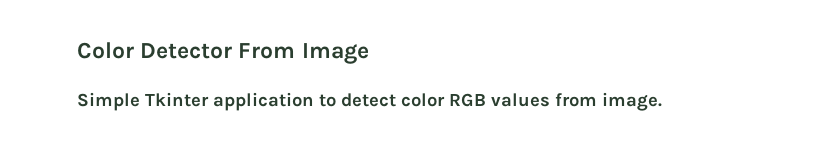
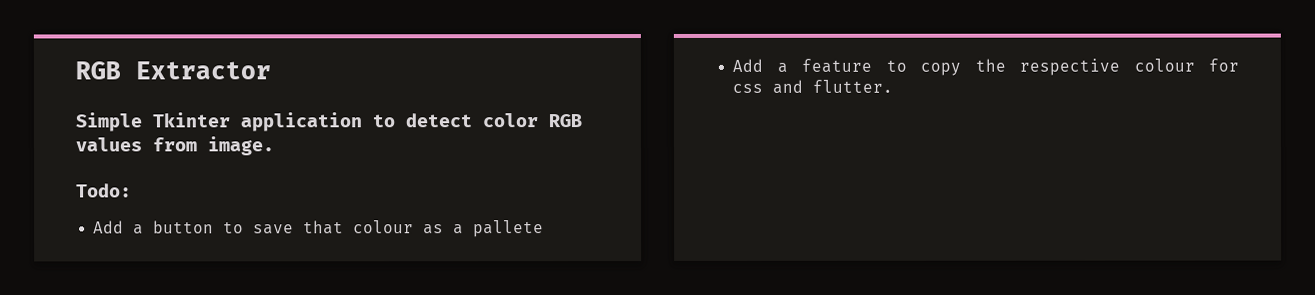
[77,42,369,64] Color Detector From Image -> [75,61,271,80] RGB Extractor
(662, 101) none -> [76,183,132,198] [93,220,545,238] [732,58,1239,76] [732,79,894,94] // Todo: // Add a button to save that colour as a pallete // Add a feature to copy the respective colour for css and flutter.

